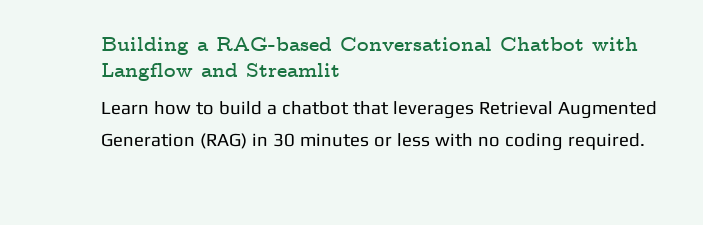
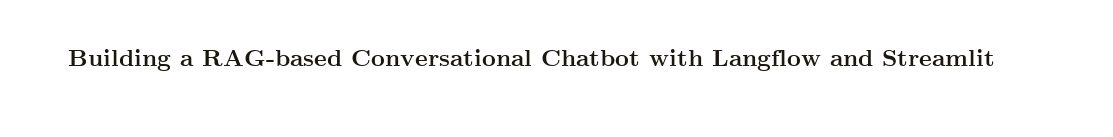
[101,101,657,119] [101,133,645,151] // Learn how to build a chatbot that leverages Retrieval Augmented Generation (RAG) in 30 minutes or less with no coding required. -> (995, 57) none

